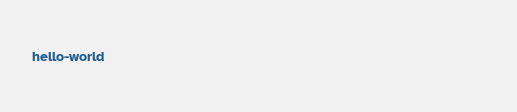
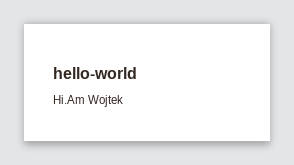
(104, 56) none -> [53,95,124,107] // Hi.Am Wojtek

